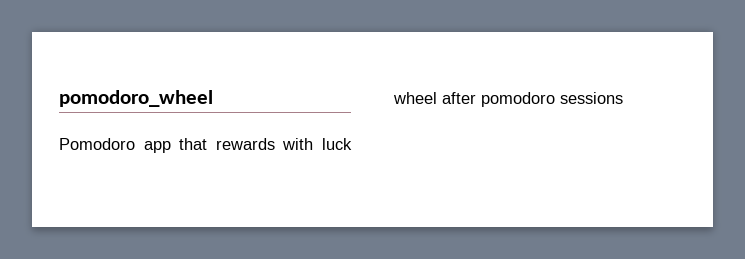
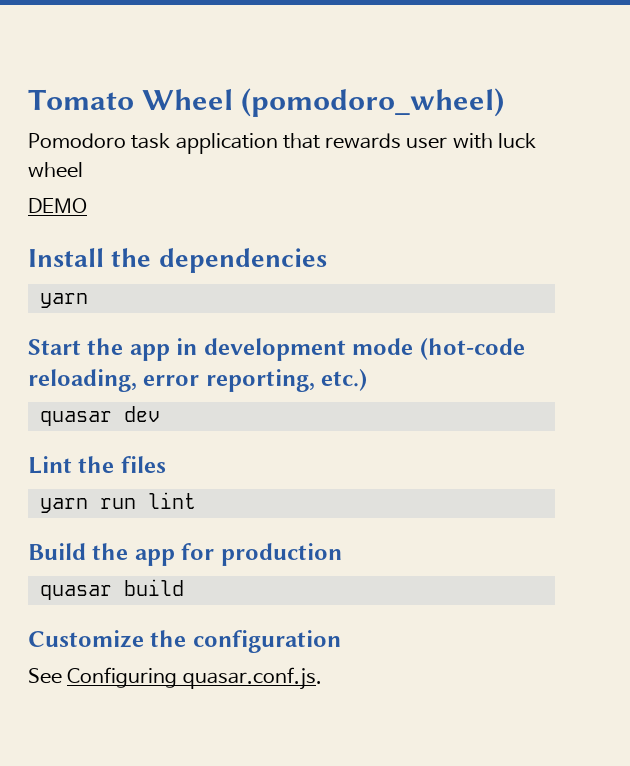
[59,90,213,107] pomodoro_wheel -> [28,88,505,117] Tomato Wheel (pomodoro_wheel)
[143,141,171,153] app -> [131,133,278,154] task application
(275, 144) none -> [406,137,448,149] user
[442,92,623,107] after pomodoro sessions -> [28,198,87,213] [28,248,327,273] [39,293,88,308] [28,338,525,361] [28,369,368,392] [39,406,160,426] [28,456,166,474] [39,492,196,513] [28,543,342,566] [39,579,184,600] [28,630,341,653] [28,667,322,690] // DEMO // Install the dependencies // yarn // Start the app in development mode (hot-code reloading, error reporting, etc.) // quasar dev // Lint the files // yarn run lint // Build the app for production // quasar build // Customize the configuration // See Configuring quasar.conf.js.

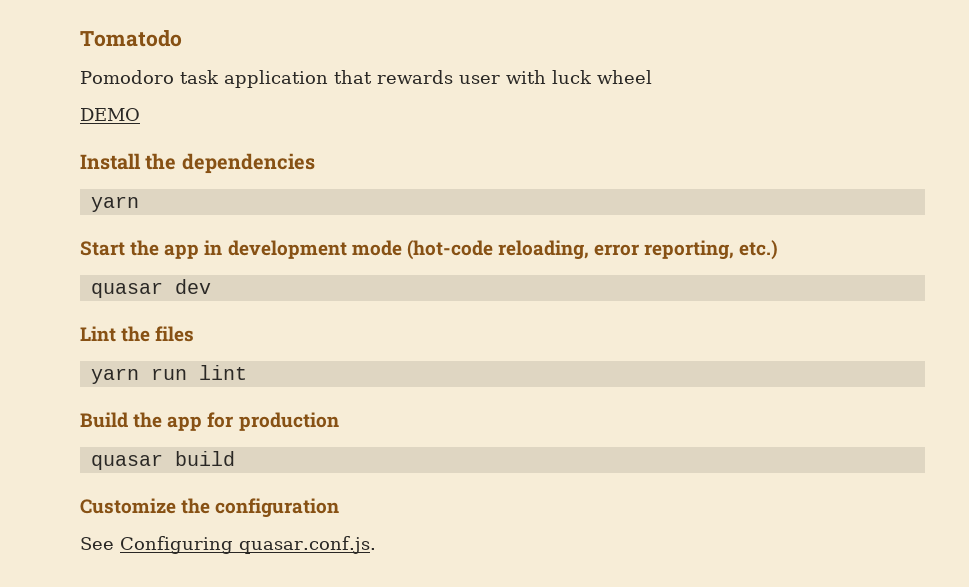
[28,88,505,117] Tomato Wheel (pomodoro_wheel) -> [80,30,182,47] Tomatodo

